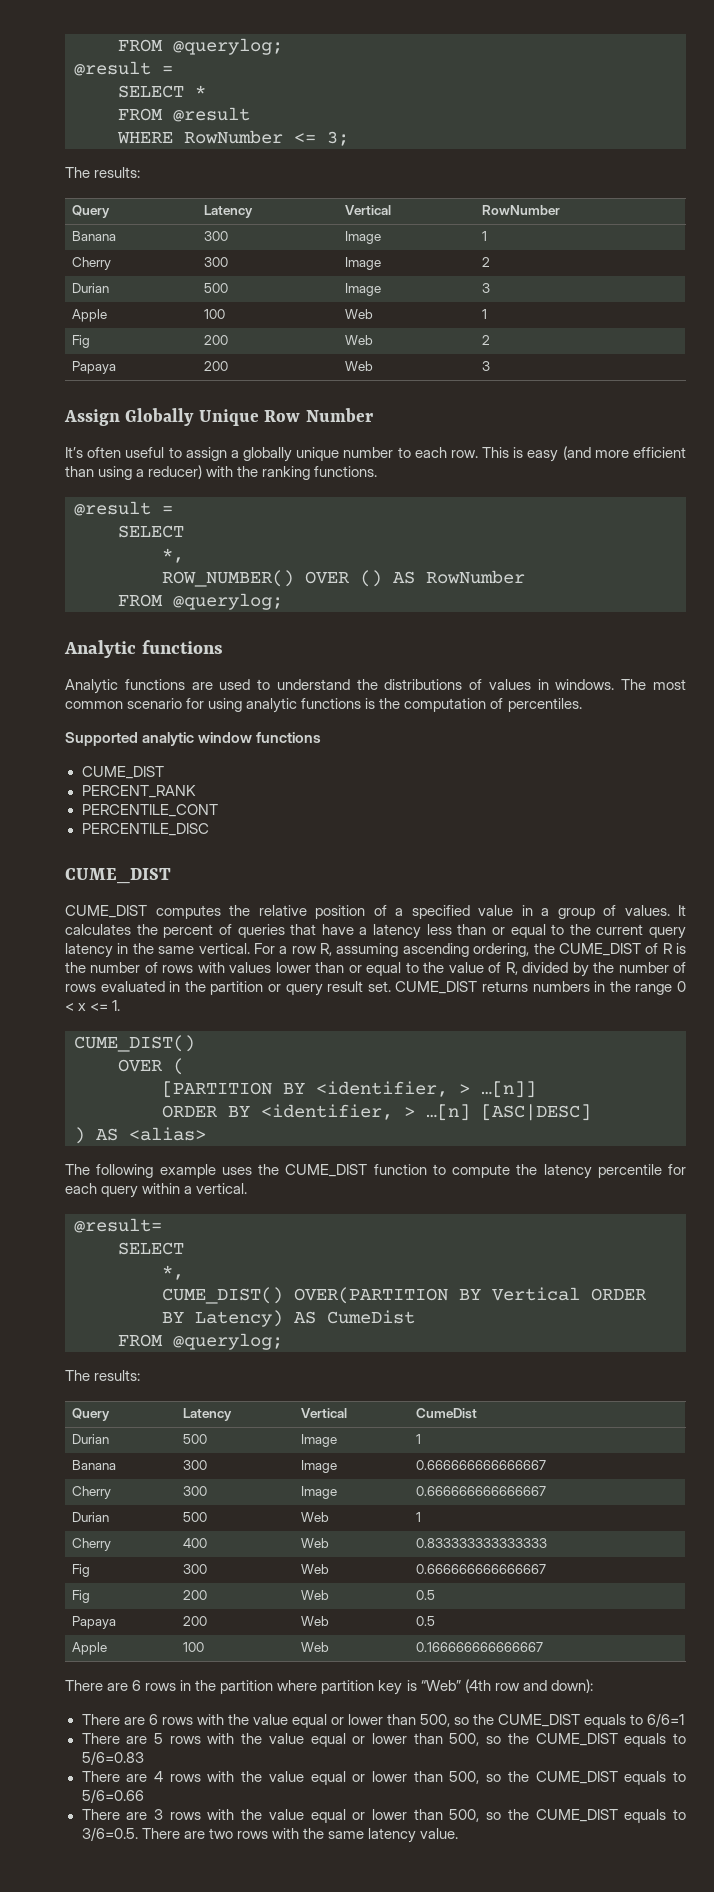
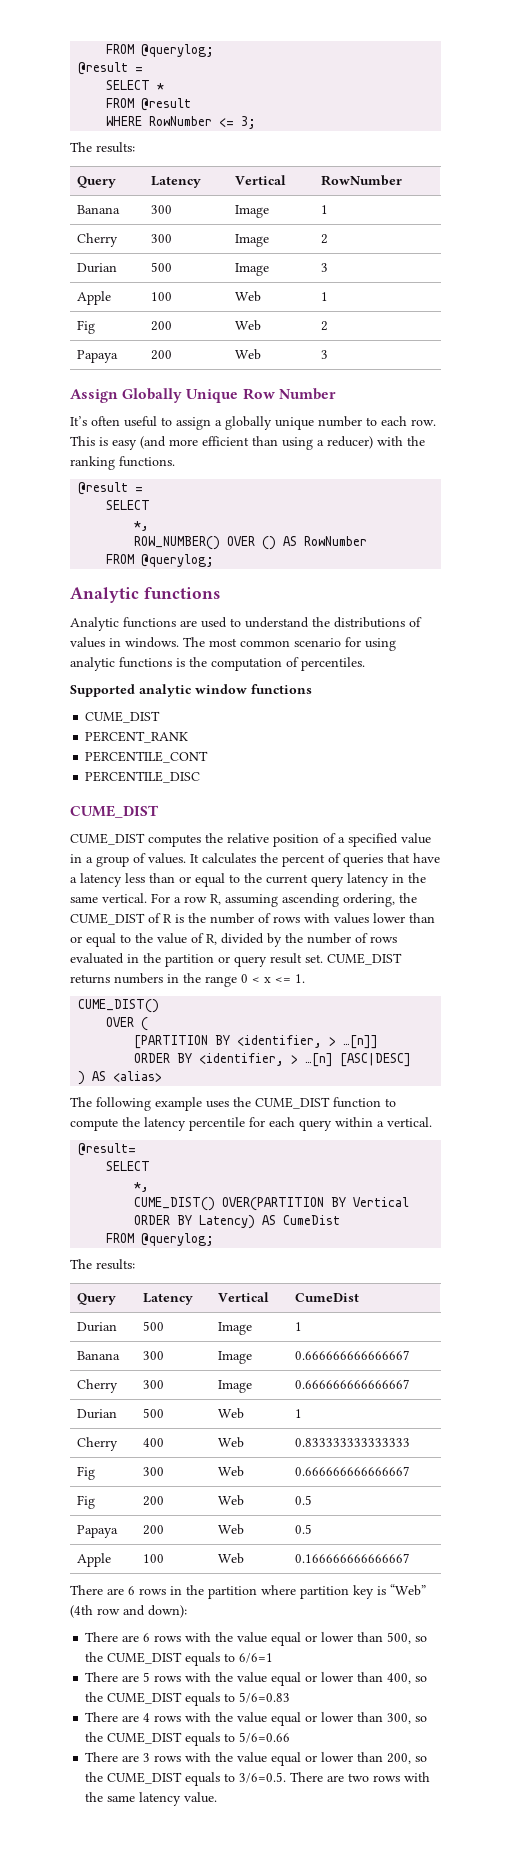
[449,1733,480,1746] 500, -> [387,1673,412,1684] 400,
[449,1771,480,1784] 500, -> [387,1713,412,1724] 300,
[449,1809,480,1822] 500, -> [387,1753,412,1764] 200,

